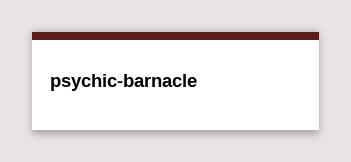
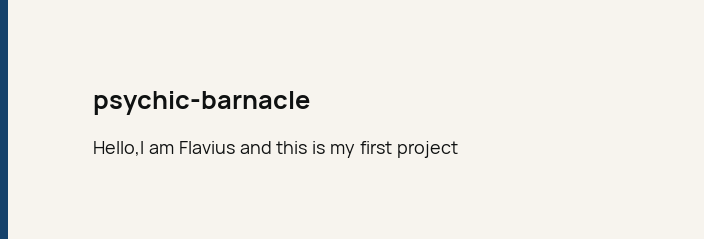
(197, 82) none -> [93,141,458,158] // Hello,I am Flavius and this is my first project

